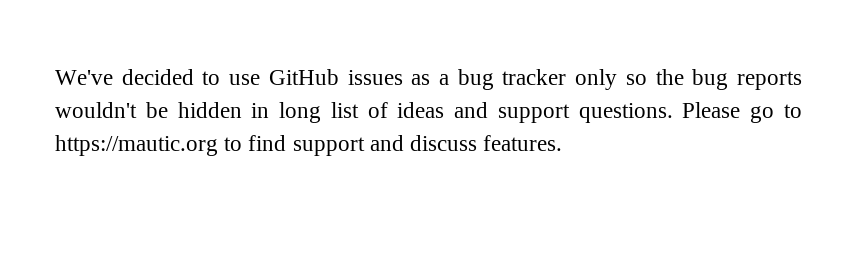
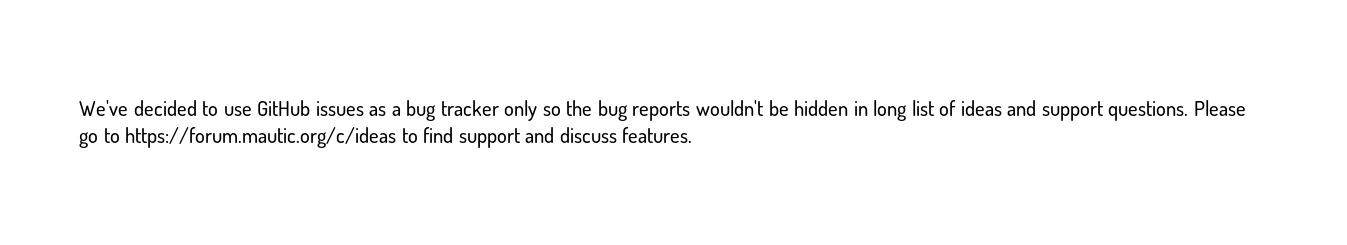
[55,135,218,156] https://mautic.org -> [125,127,397,148] https://forum.mautic.org/c/ideas

